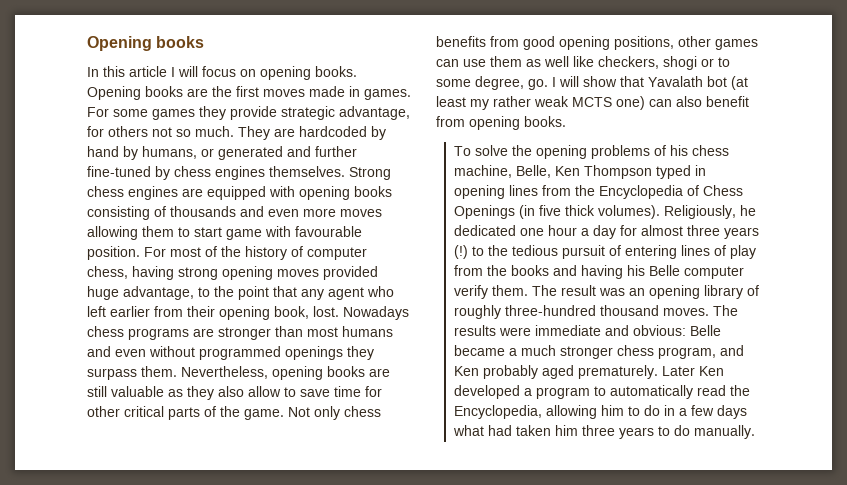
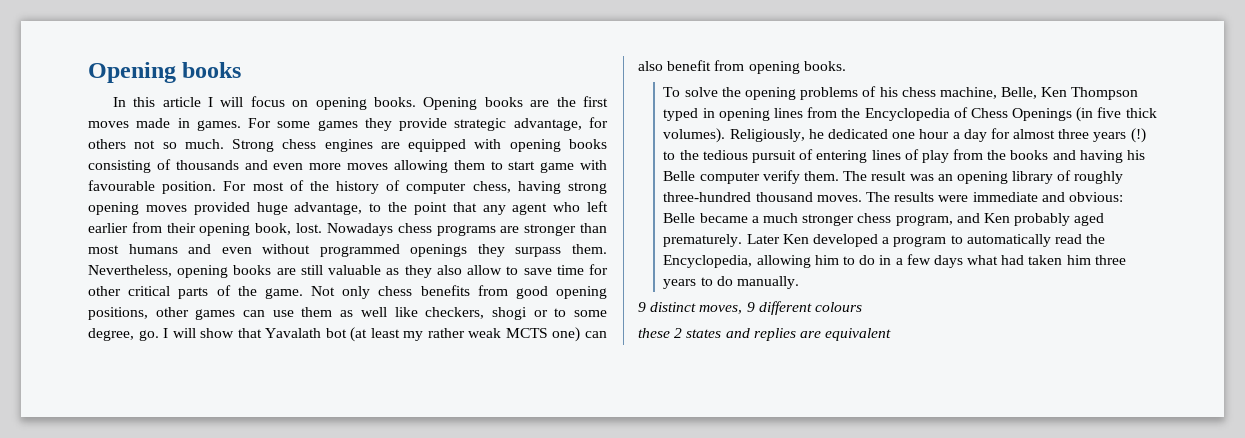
[238,126,386,140] [87,146,357,160] [87,166,345,180] They are hardcoded by hand by humans, or generated and further fine-tuned by chess engines themselves. -> (224, 144) none
(755, 432) none -> [638,301,862,315] [638,328,892,341] // 9 distinct moves, 9 different colours // these 2 states and replies are equivalent

